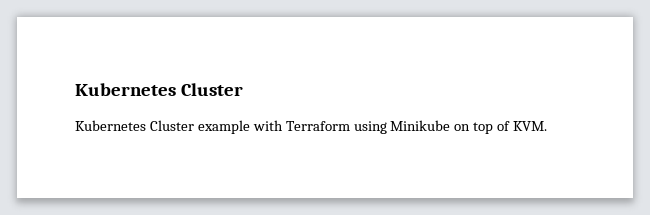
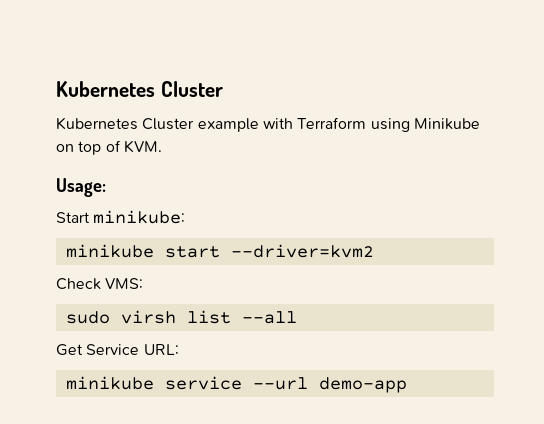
(548, 126) none -> [56,178,106,197] [56,210,186,224] [65,244,374,258] [56,278,144,290] [65,310,297,324] [56,344,179,356] [65,376,407,393] // Usage: // Start minikube: // minikube start --driver=kvm2 // Check VMS: // sudo virsh list --all // Get Service URL: // minikube service --url demo-app

